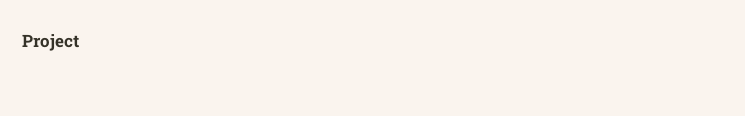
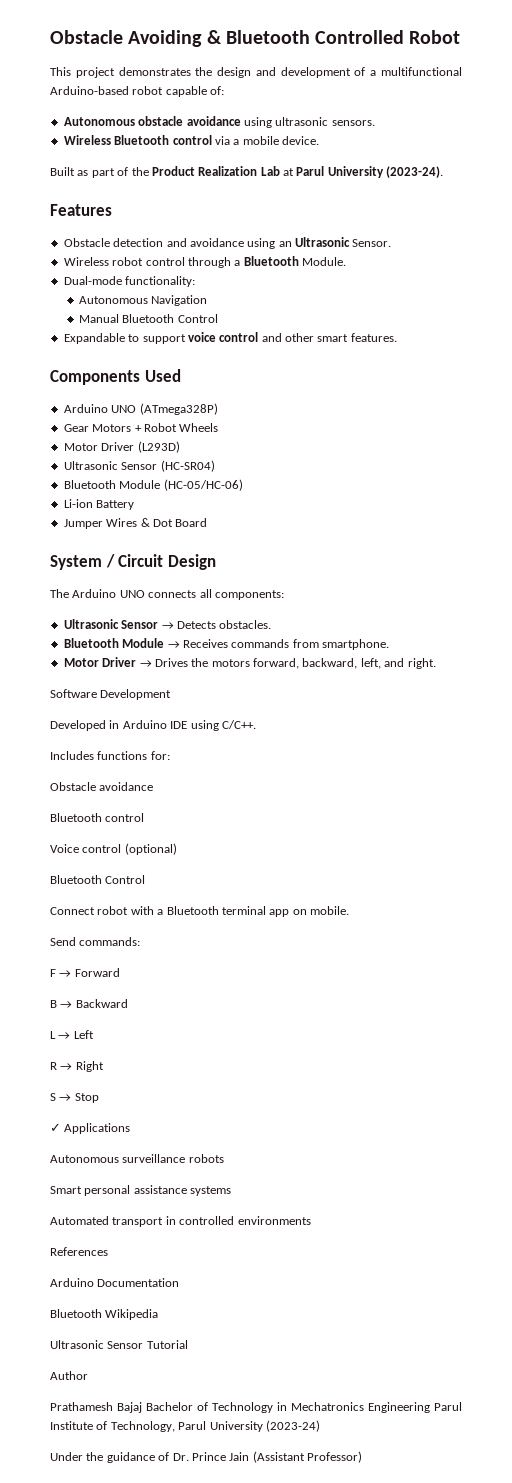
[22,34,79,51] Project -> [50,30,461,47] [50,67,462,78] [50,86,225,97] [63,116,375,128] [63,135,319,145] [50,166,444,178] [50,204,112,216] [63,237,392,249] [63,256,346,268] [63,276,196,287] [78,295,208,306] [78,314,218,323] [63,332,397,344] [50,369,181,385] [63,403,218,415] [63,423,219,432] [63,441,180,453] [63,460,215,472] [63,479,243,491] [63,499,135,510] [63,518,208,529] [50,554,216,570] [50,589,284,600] [63,619,272,629] [63,638,389,650] [63,657,436,669] [50,689,172,700] [50,720,256,731] [50,751,170,760] [50,782,154,791] [50,813,145,822] [50,843,177,855] [50,875,146,884] [50,906,349,917] [50,937,141,946] [50,968,120,977] [50,999,128,1008] [50,1030,94,1039] [50,1061,104,1072] [50,1093,99,1103] [50,1123,131,1134] [50,1154,224,1163] [50,1185,232,1196] [50,1216,311,1227] [50,1247,108,1256] [50,1278,180,1287] [50,1309,159,1320] [50,1340,188,1349] [50,1371,88,1380] [50,1402,462,1413] [50,1420,320,1432] [50,1451,362,1463] Obstacle Avoiding & Bluetooth Controlled Robot // This project demonstrates the design and development of a multifunctional Arduino-based robot capable of: // Autonomous obstacle avoidance using ultrasonic sensors. // Wireless Bluetooth control via a mobile device. // Built as part of the Product Realization Lab at Parul University (2023-24). // Features // Obstacle detection and avoidance using an Ultrasonic Sensor. // Wireless robot control through a Bluetooth Module. // Dual-mode functionality: // Autonomous Navigation // Manual Bluetooth Control // Expandable to support voice control and other smart features. // Components Used // Arduino UNO (ATmega328P) // Gear Motors + Robot Wheels // Motor Driver (L293D) // Ultrasonic Sensor (HC-SR04) // Bluetooth Module (HC-05/HC-06) // Li-ion Battery // Jumper Wires & Dot Board // System / Circuit Design // The Arduino UNO connects all components: // Ultrasonic Sensor → Detects obstacles. // Bluetooth Module → Receives commands from smartphone. // Motor Driver → Drives the motors forward, backward, left, and right. // Software Development // Developed in Arduino IDE using C/C++. // Includes functions for: // Obstacle avoidance // Bluetooth control // Voice control (optional) // Bluetooth Control // Connect robot with a Bluetooth terminal app on mobile. // Send commands: // F → Forward // B → Backward // L → Left // R → Right // S → Stop // ✓ Applications // Autonomous surveillance robots // Smart personal assistance systems // Automated transport in controlled environments // References // Arduino Documentation // Bluetooth Wikipedia // Ultrasonic Sensor Tutorial // Author // Prathamesh Bajaj Bachelor of Technology in Mechatronics Engineering Parul Institute of Technology, Parul University (2023-24) // Under the guidance of Dr. Prince Jain (Assistant Professor)

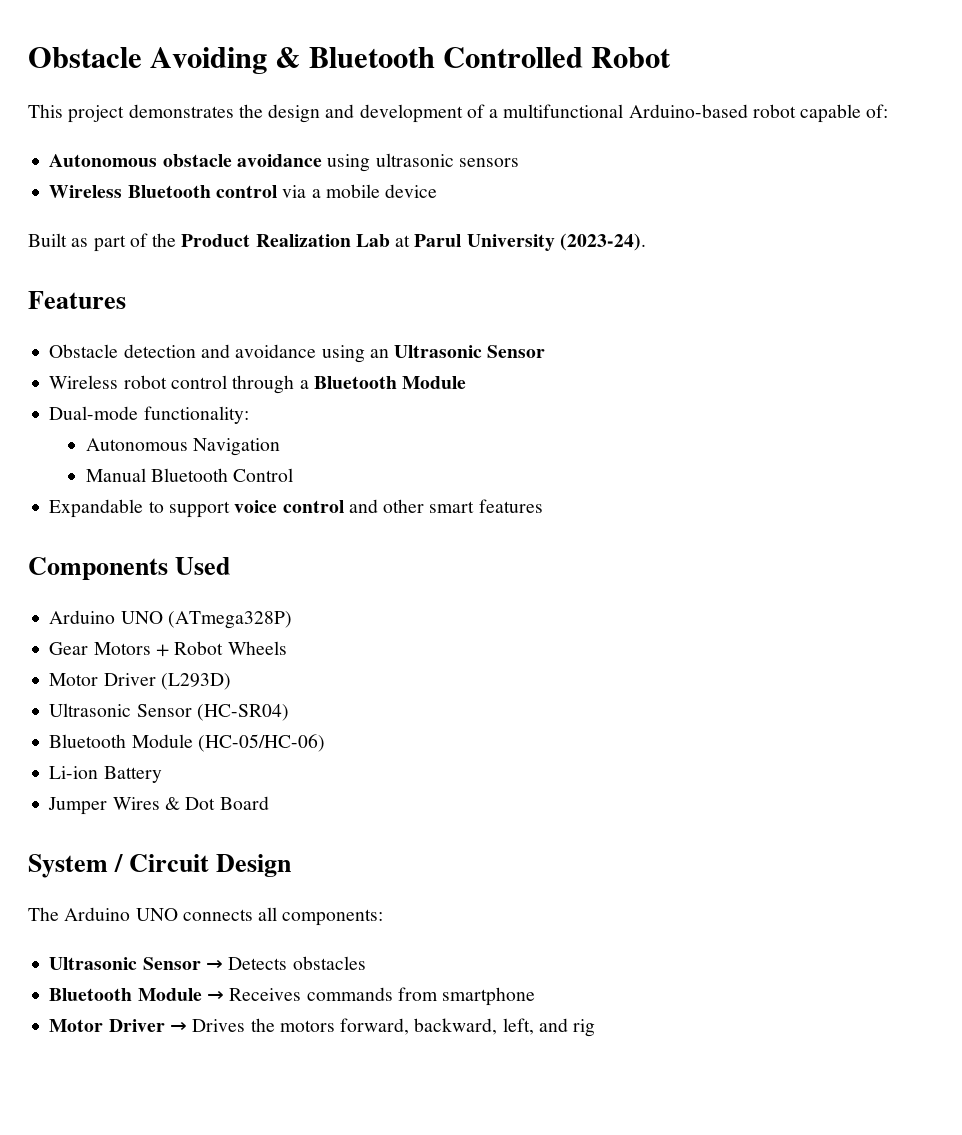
[331,120,375,126] sensors. -> [458,158,519,167] sensors
[282,136,319,145] device. -> [385,184,438,198] device
[352,239,392,247] Sensor. -> [487,345,546,358] Sensor
[302,257,346,266] Module. -> [402,376,467,389] Module
[350,333,397,342] features. -> [478,499,543,513] features
[219,620,272,629] obstacles. -> [292,956,366,970] obstacles
[322,639,389,650] smartphone. -> [442,987,536,1006] smartphone
[407,658,436,669] [50,689,172,700] [50,720,256,731] [50,751,170,760] [50,782,154,791] [50,813,145,822] [50,843,177,855] [50,875,146,884] [50,906,349,917] [50,937,141,946] [50,968,120,977] [50,999,128,1008] [50,1030,94,1039] [50,1061,104,1072] [50,1093,99,1103] [50,1123,131,1134] [50,1154,224,1163] [50,1185,232,1196] [50,1216,311,1227] [50,1247,108,1256] [50,1278,180,1287] [50,1309,159,1320] [50,1340,188,1349] [50,1371,88,1380] [50,1402,462,1413] [50,1420,320,1432] [50,1451,362,1463] right. // Software Development // Developed in Arduino IDE using C/C++. // Includes functions for: // Obstacle avoidance // Bluetooth control // Voice control (optional) // Bluetooth Control // Connect robot with a Bluetooth terminal app on mobile. // Send commands: // F → Forward // B → Backward // L → Left // R → Right // S → Stop // ✓ Applications // Autonomous surveillance robots // Smart personal assistance systems // Automated transport in controlled environments // References // Arduino Documentation // Bluetooth Wikipedia // Ultrasonic Sensor Tutorial // Author // Prathamesh Bajaj Bachelor of Technology in Mechatronics Engineering Parul Institute of Technology, Parul University (2023-24) // Under the guidance of Dr. Prince Jain (Assistant Professor) -> [573,1019,596,1037] rig

